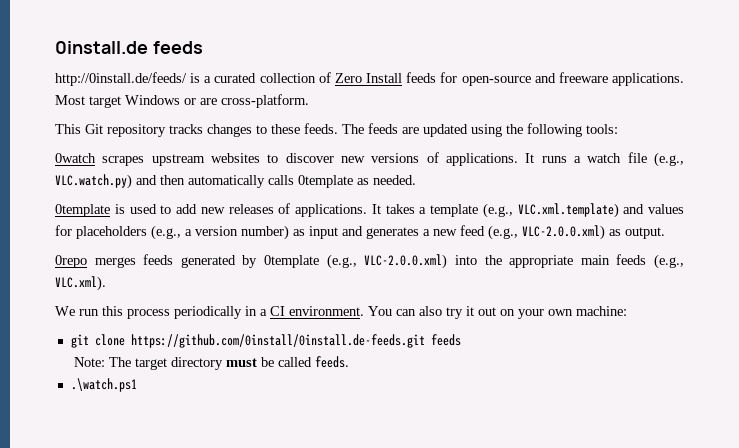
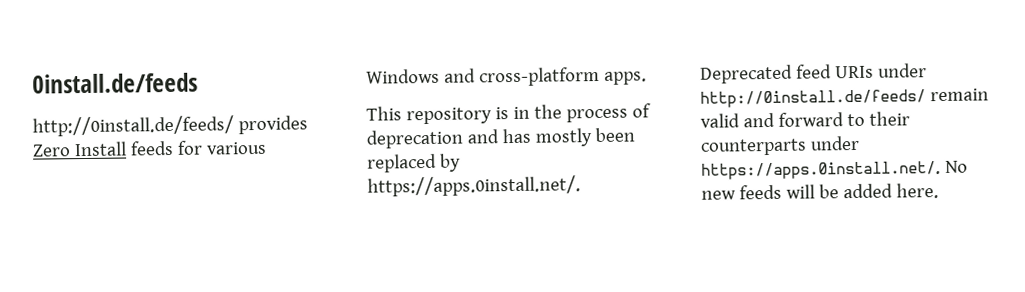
[55,41,203,54] [55,72,684,86] [55,94,309,108] [55,123,618,137] [55,152,685,167] [55,174,416,189] [55,203,684,218] [55,225,665,240] [55,254,685,269] [55,276,106,291] [55,306,627,319] [70,334,461,348] [74,356,350,370] [70,378,137,392] 0install.de feeds // http://0install.de/feeds/ is a curated collection of Zero Install feeds for open-source and freeware applications. Most target Windows or are cross-platform. // This Git repository tracks changes to these feeds. The feeds are updated using the following tools: // 0watch scrapes upstream websites to discover new versions of applications. It runs a watch file (e.g., VLC.watch.py) and then automatically calls 0template as needed. // 0template is used to add new releases of applications. It takes a template (e.g., VLC.xml.template) and values for placeholders (e.g., a version number) as input and generates a new feed (e.g., VLC-2.0.0.xml) as output. // 0repo merges feeds generated by 0template (e.g., VLC-2.0.0.xml) into the appropriate main feeds (e.g., VLC.xml). // We run this process periodically in a CI environment. You can also try it out on your own machine: // git clone https://github.com/0install/0install.de-feeds.git feeds // Note: The target directory must be called feeds. // .\watch.ps1 -> [32,72,198,94] [32,115,308,137] [32,140,267,157] [366,66,647,87] [366,103,651,125] [366,127,635,149] [367,153,461,173] [367,175,581,197] [700,63,927,84] [700,88,989,108] [700,111,910,128] [700,135,860,156] [701,160,968,180] [701,183,939,200] 0install.de/feeds // http://0install.de/feeds/ provides Zero Install feeds for various Windows and cross-platform apps. // This repository is in the process of deprecation and has mostly been replaced by https://apps.0install.net/. Deprecated feed URIs under http://0install.de/feeds/ remain valid and forward to their counterparts under https://apps.0install.net/. No new feeds will be added here.

